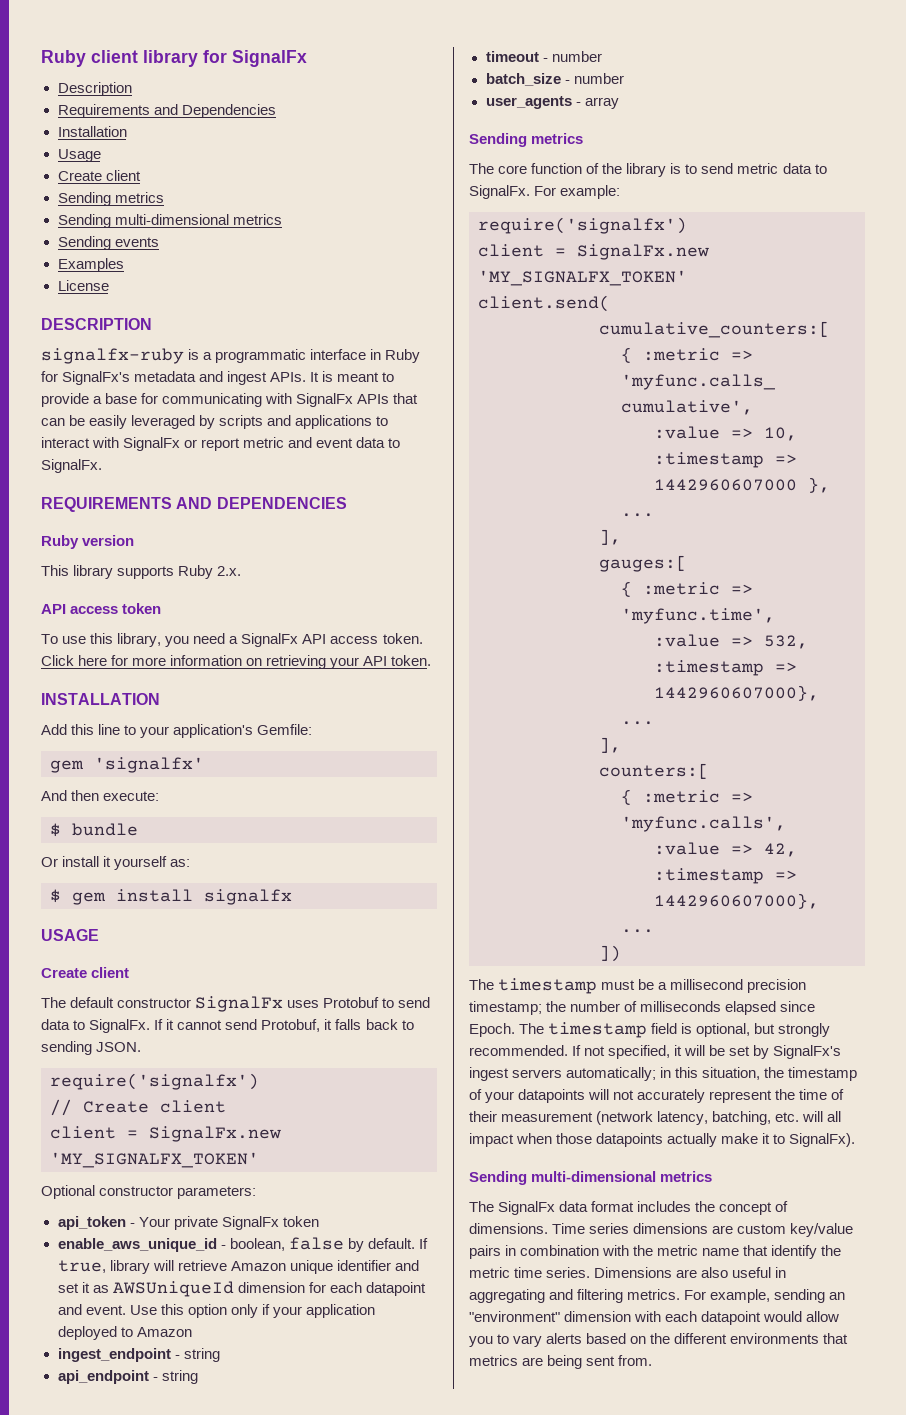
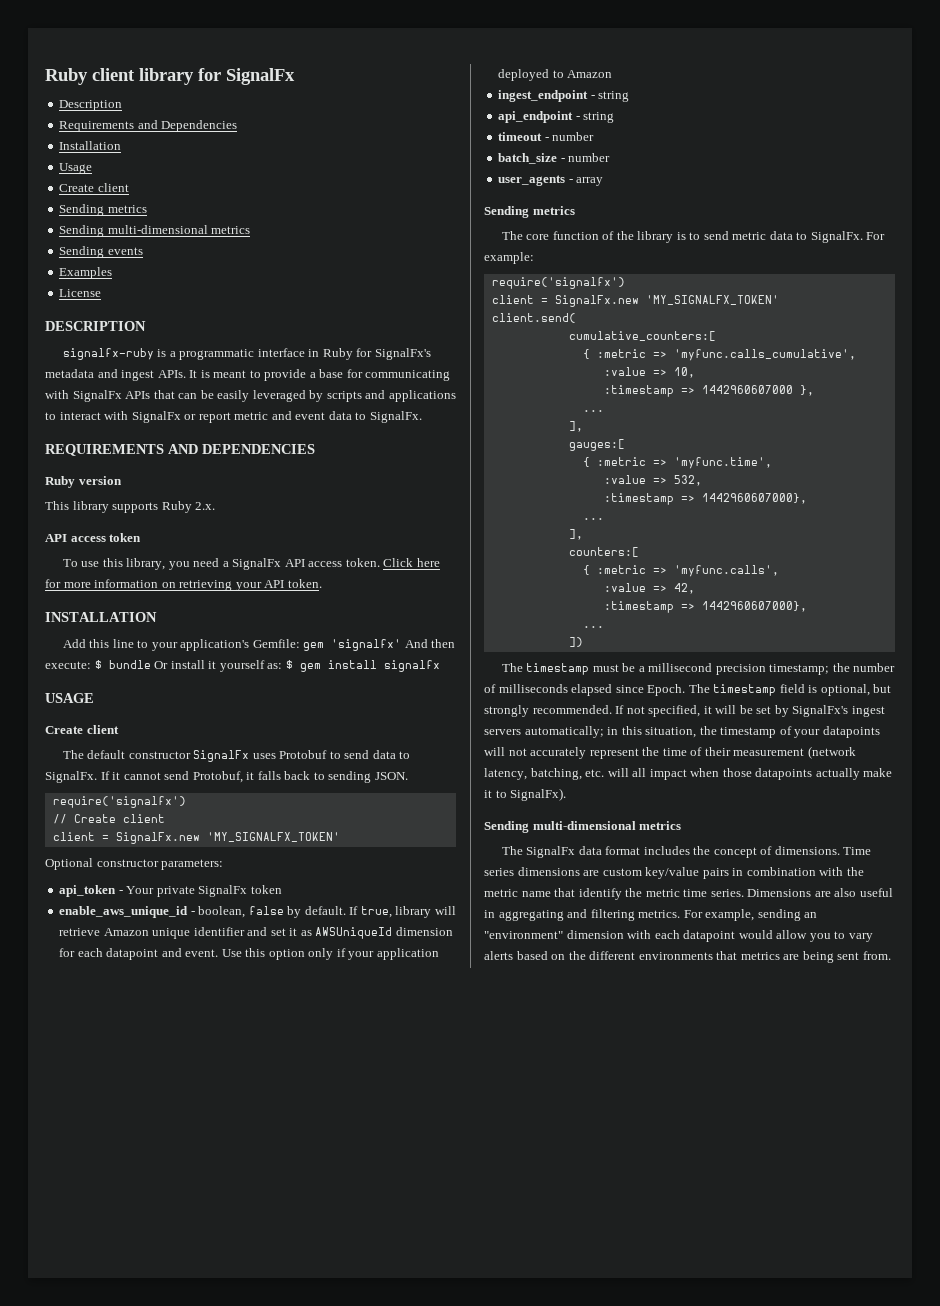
(313, 729) // -> (300, 643) none
(204, 765) // -> (402, 645) none
(160, 796) // -> (91, 665) none
(138, 829) // -> (151, 664) none
(191, 863) // -> (283, 666) none

